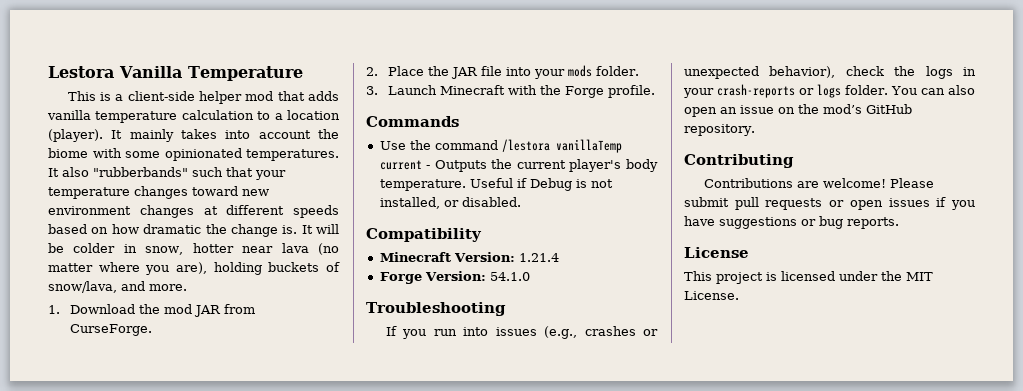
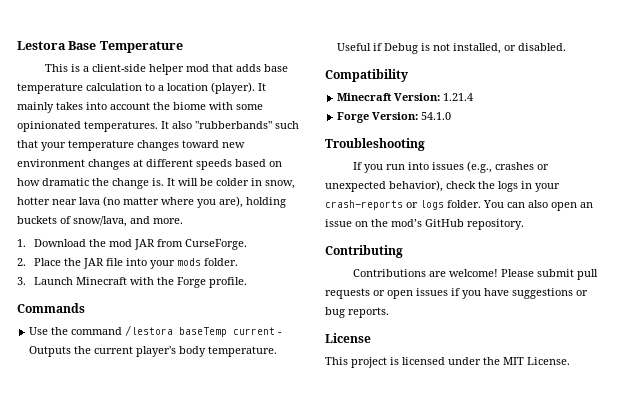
[119,66,182,78] Vanilla -> [68,41,97,50] Base
[47,110,91,120] vanilla -> [264,64,289,72] base
[555,139,622,153] vanillaTemp -> [179,327,228,337] baseTemp

